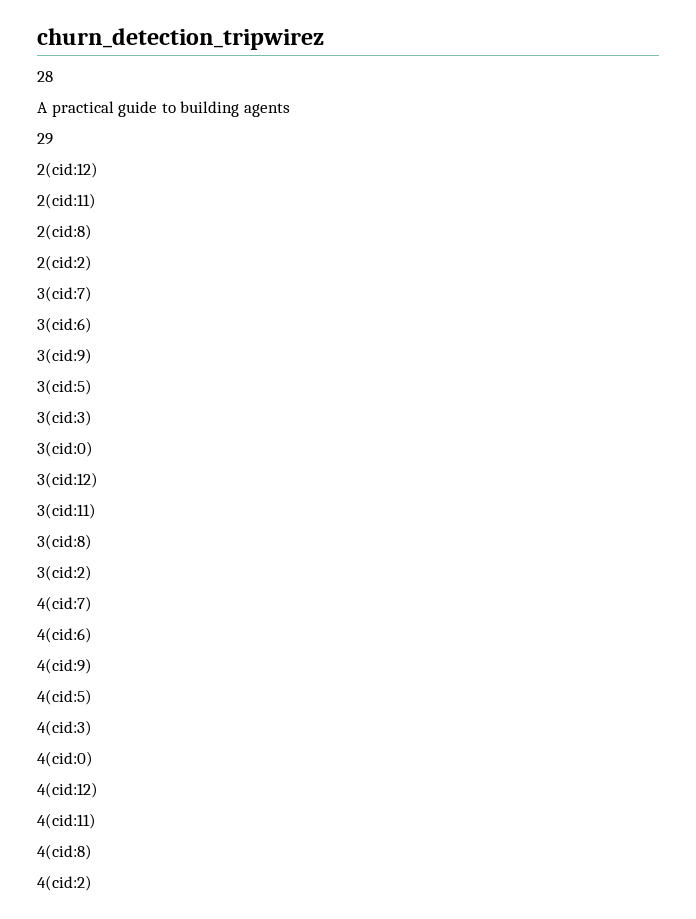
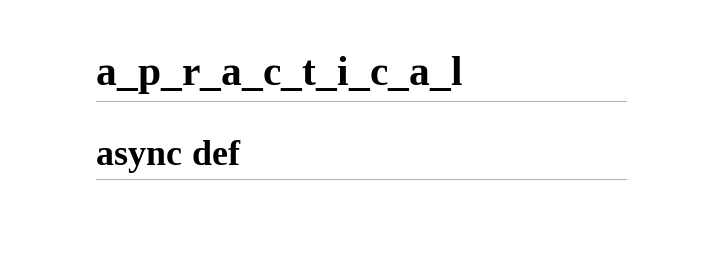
[37,28,324,50] [37,71,53,82] [37,101,290,117] [37,133,53,145] [37,162,98,178] [37,193,96,209] [37,224,92,240] [37,255,92,271] [37,286,92,302] [37,317,92,333] [37,348,92,364] [37,379,92,395] [37,410,92,426] [37,441,93,457] [37,472,98,488] [37,503,96,519] [37,534,92,550] [37,565,92,581] [37,596,92,612] [37,627,92,643] [37,658,92,674] [37,689,92,705] [37,720,92,736] [37,751,93,767] [37,782,98,798] [37,813,96,829] [37,844,92,860] [37,875,92,891] churn_detection_tripwirez // 28 // A practical guide to building agents // 29 // 2(cid:12) // 2(cid:11) // 2(cid:8) // 2(cid:2) // 3(cid:7) // 3(cid:6) // 3(cid:9) // 3(cid:5) // 3(cid:3) // 3(cid:0) // 3(cid:12) // 3(cid:11) // 3(cid:8) // 3(cid:2) // 4(cid:7) // 4(cid:6) // 4(cid:9) // 4(cid:5) // 4(cid:3) // 4(cid:0) // 4(cid:12) // 4(cid:11) // 4(cid:8) // 4(cid:2) -> [96,56,463,94] [96,140,241,173] a_p_r_a_c_t_i_c_a_l // async def

